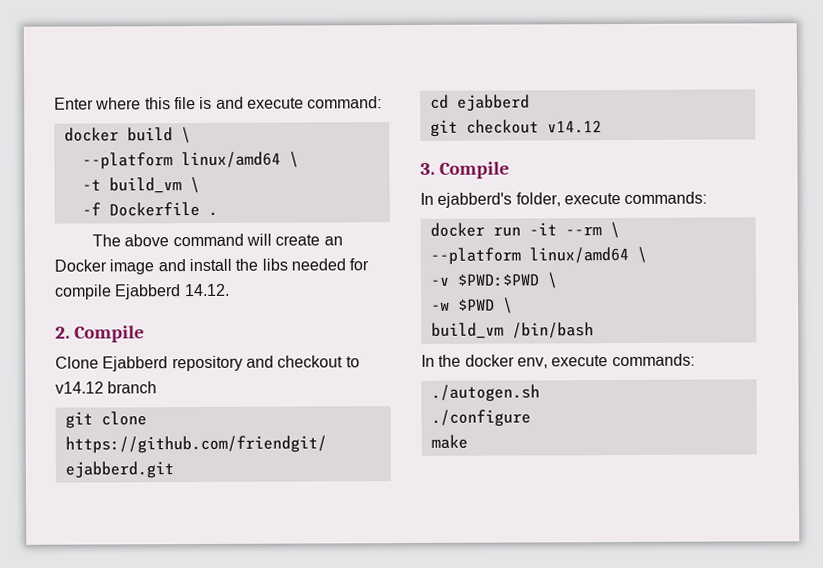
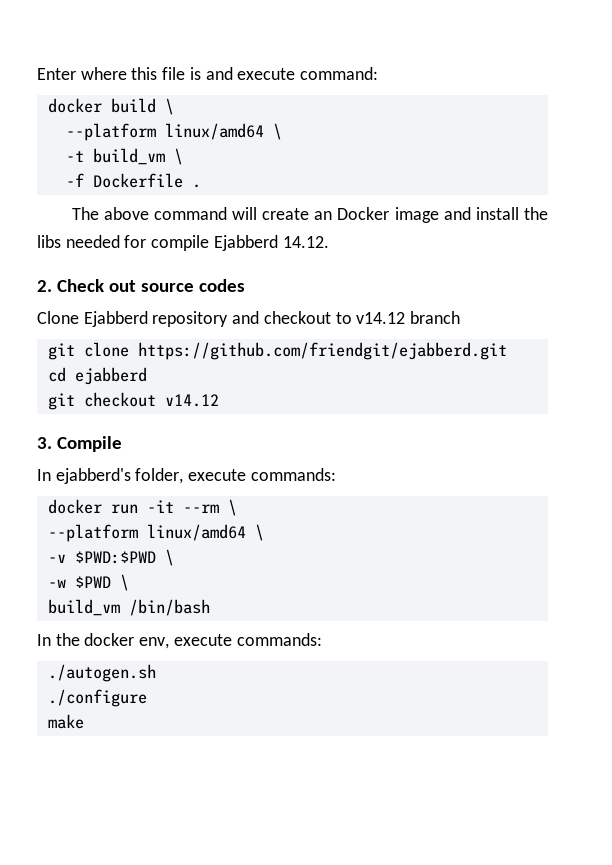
[74,325,146,343] Compile -> [56,279,245,292] Check out source codes

